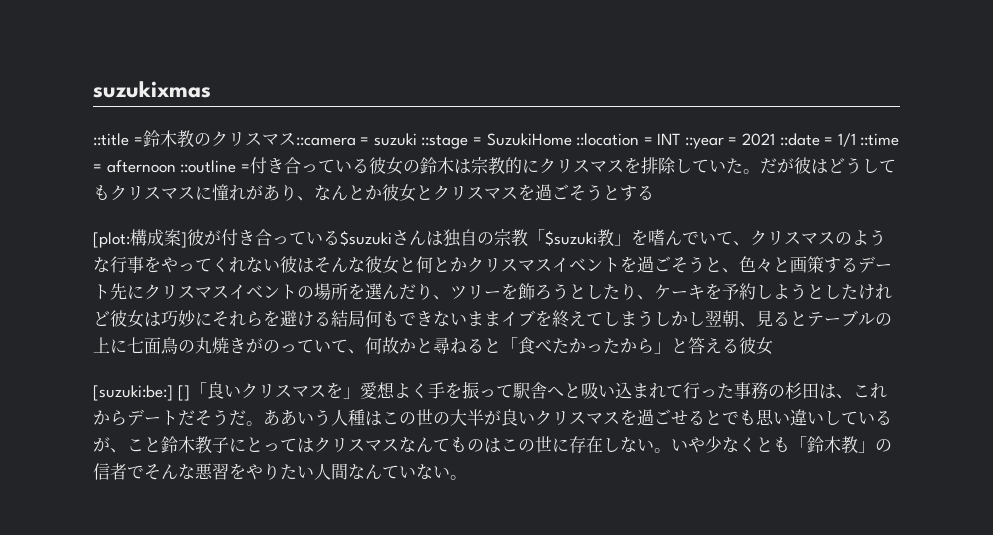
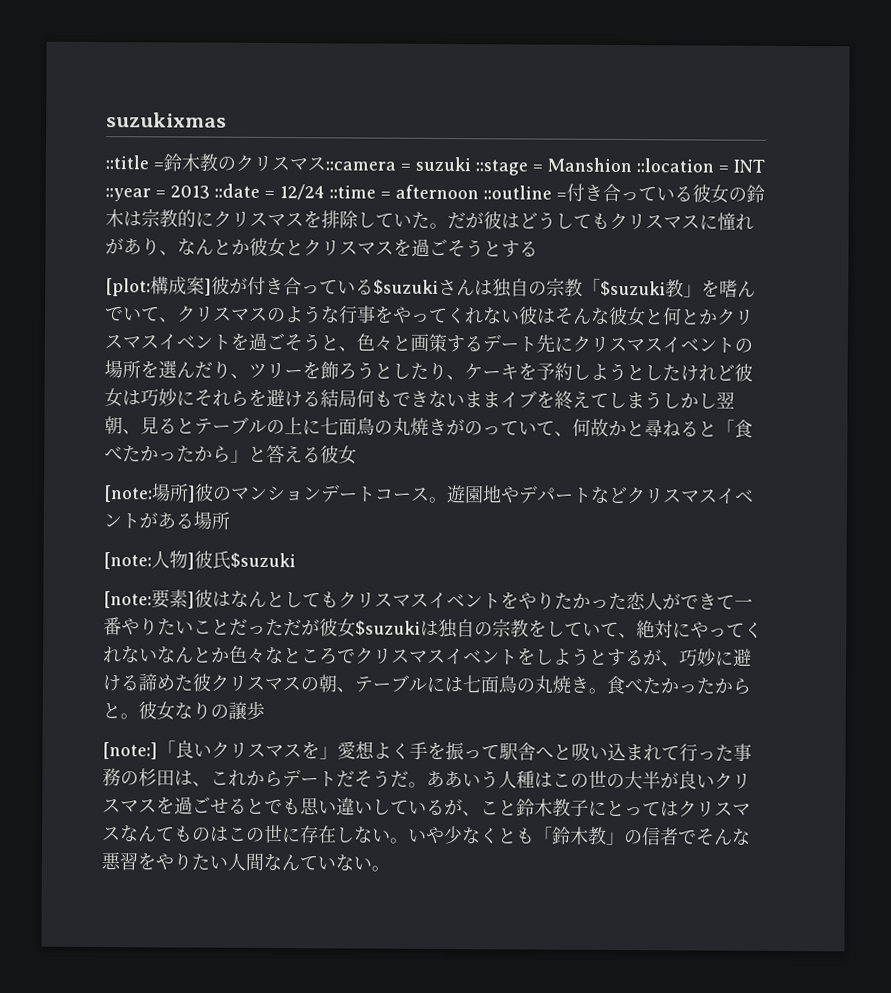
[486,133,572,146] SuzukiHome -> [547,157,632,173] Manshion
[742,133,776,146] 2021 -> [170,185,210,199] 2013
[837,133,856,147] 1/1 -> [279,184,325,201] 12/24
[93,385,190,401] [suzuki:be:] [] -> [103,483,754,505] [103,511,230,530] [103,550,296,570] [103,589,753,611] [103,617,763,639] [103,645,752,667] [102,673,751,695] [102,700,265,721] [102,742,158,760] [note:場所]彼のマンションデートコース。遊園地やデパートなどクリスマスイベントがある場所 // [note:人物]彼氏$suzuki // [note:要素]彼はなんとしてもクリスマスイベントをやりたかった恋人ができて一番やりたいことだっただが彼女$suzukiは独自の宗教をしていて、絶対にやってくれないなんとか色々なところでクリスマスイベントをしようとするが、巧妙に避ける諦めた彼クリスマスの朝、テーブルには七面鳥の丸焼き。食べたかったからと。彼女なりの譲歩 // [note:]

